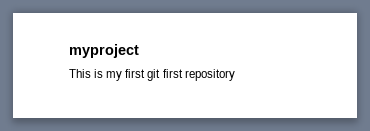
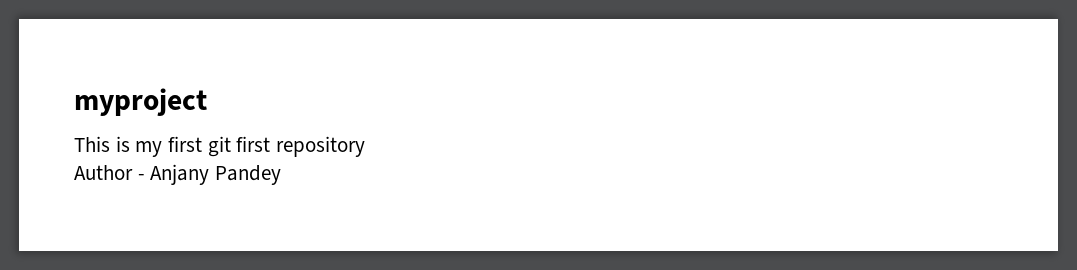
(235, 75) none -> [74,164,282,185] // Author - Anjany Pandey

